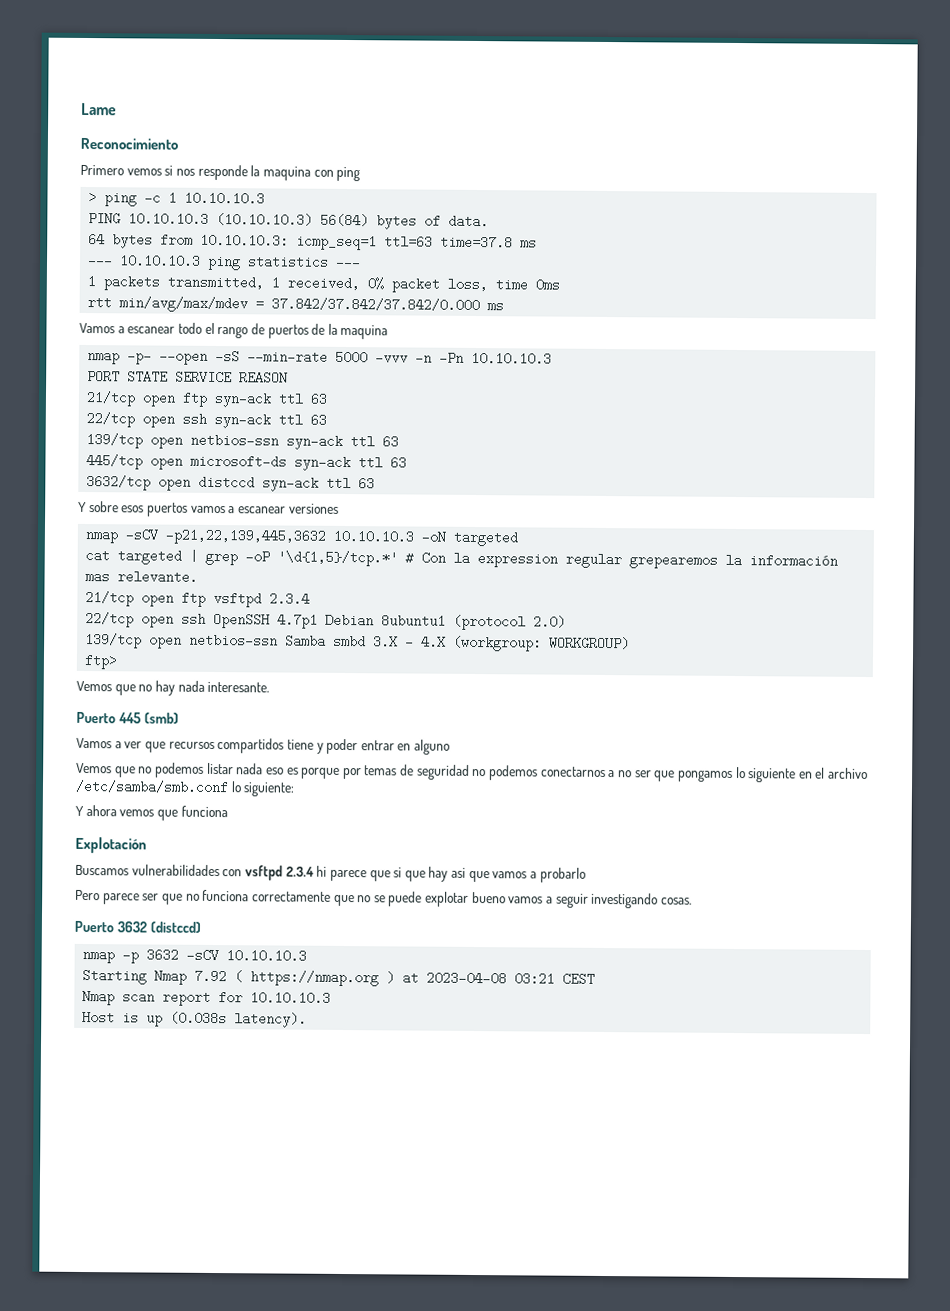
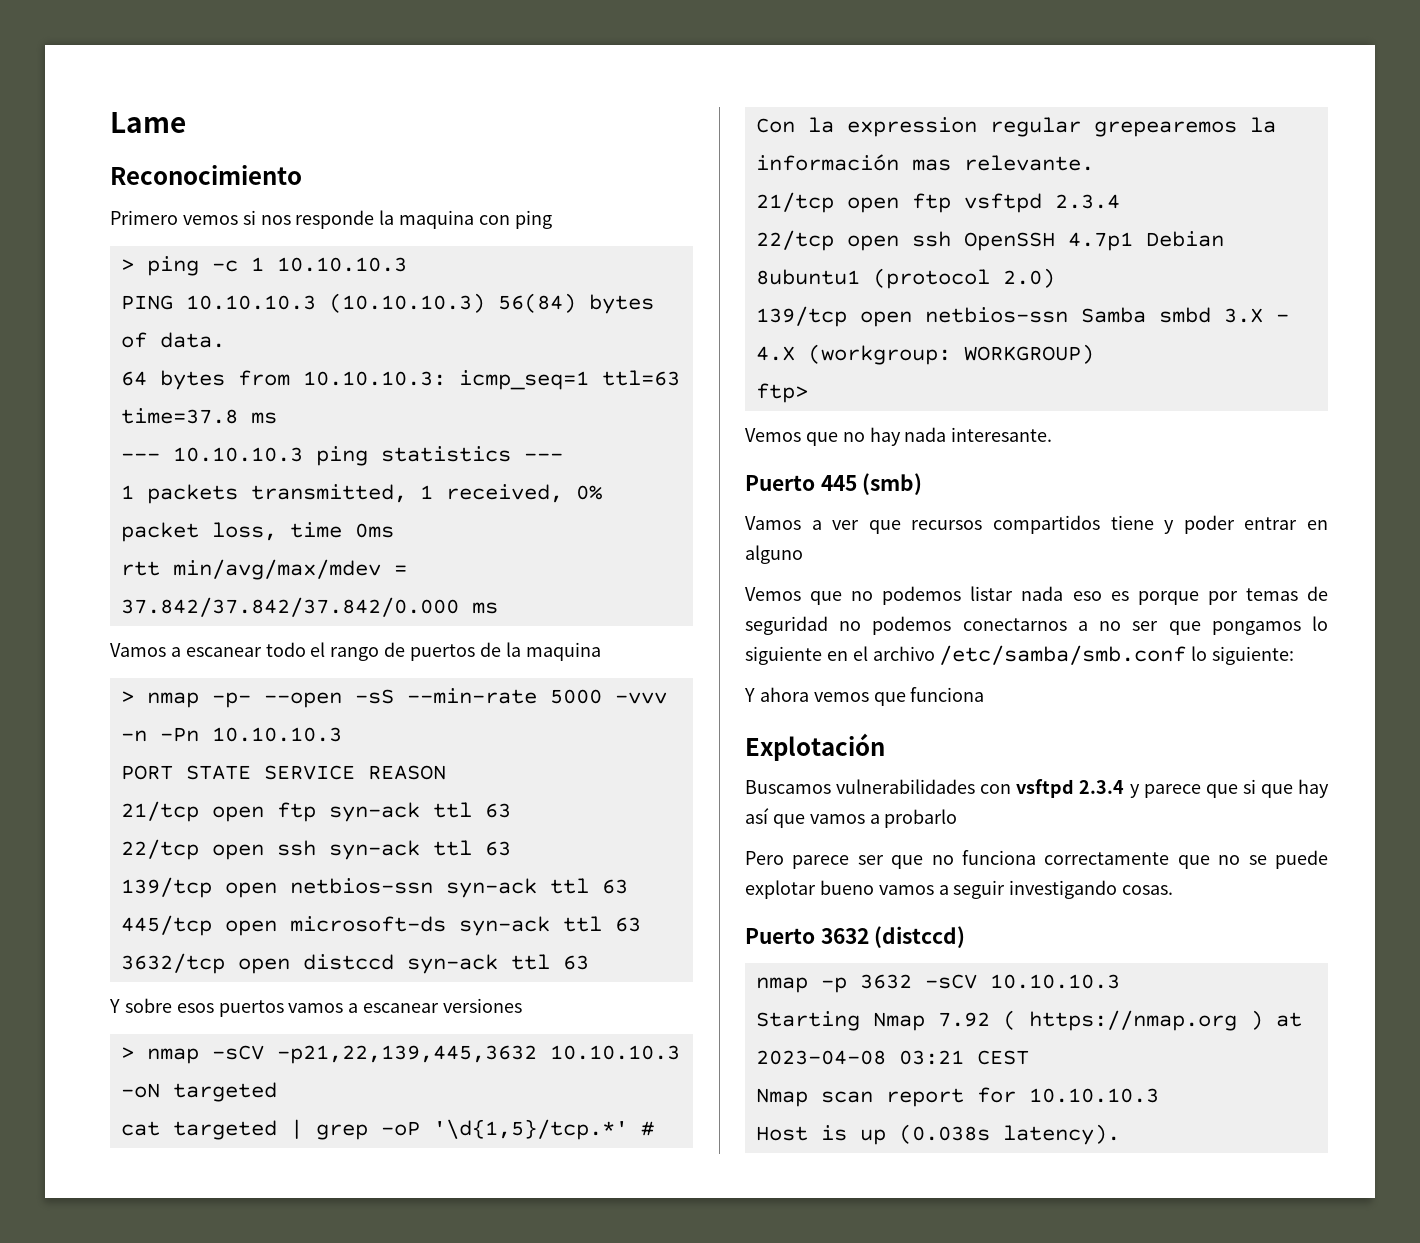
(389, 332) none -> [120,691,134,703] >
(339, 508) none -> [120,1047,134,1059] >
[316,865,328,877] hi -> [1129,784,1140,798] y
[451,867,467,878] asi -> [745,808,769,824] así

